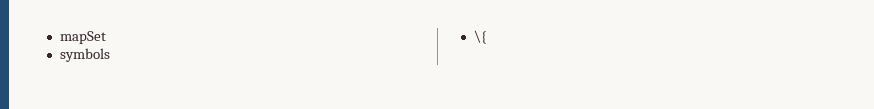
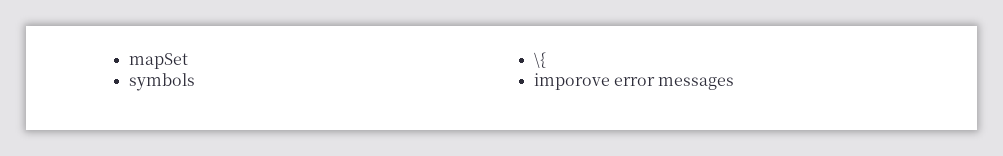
(487, 37) none -> [533,73,735,90] // imporove error messages

